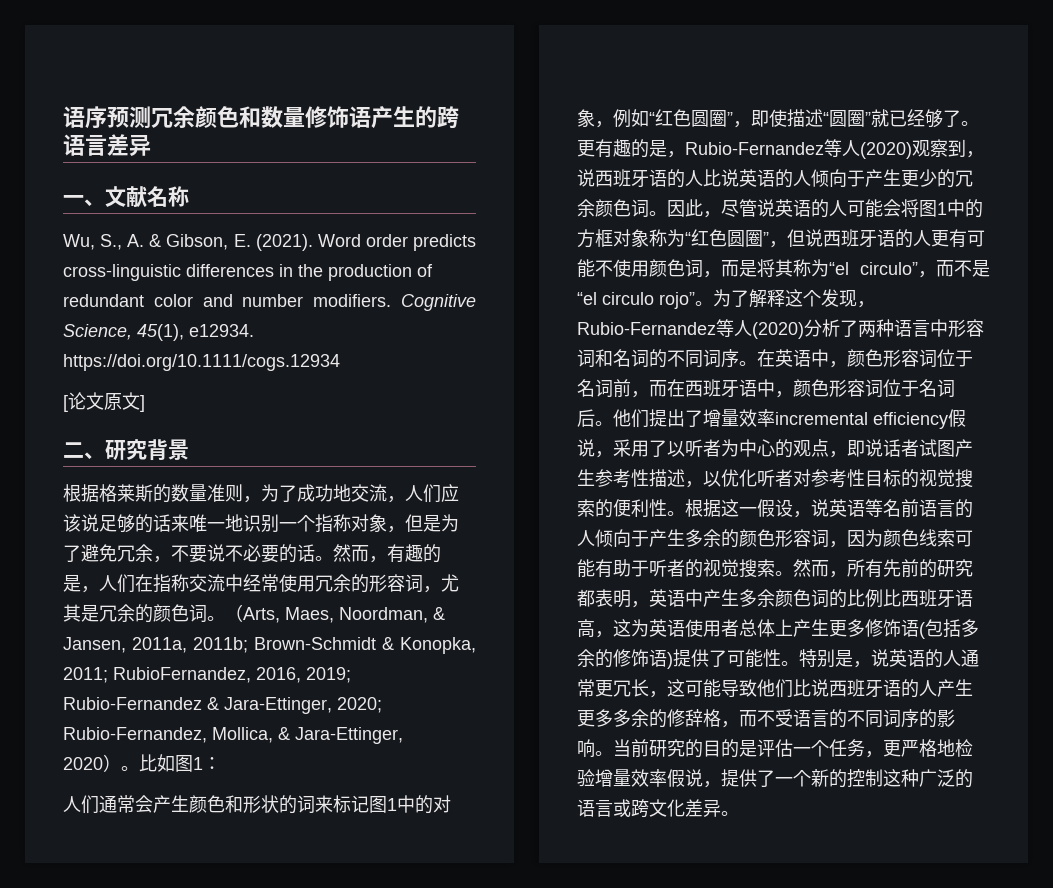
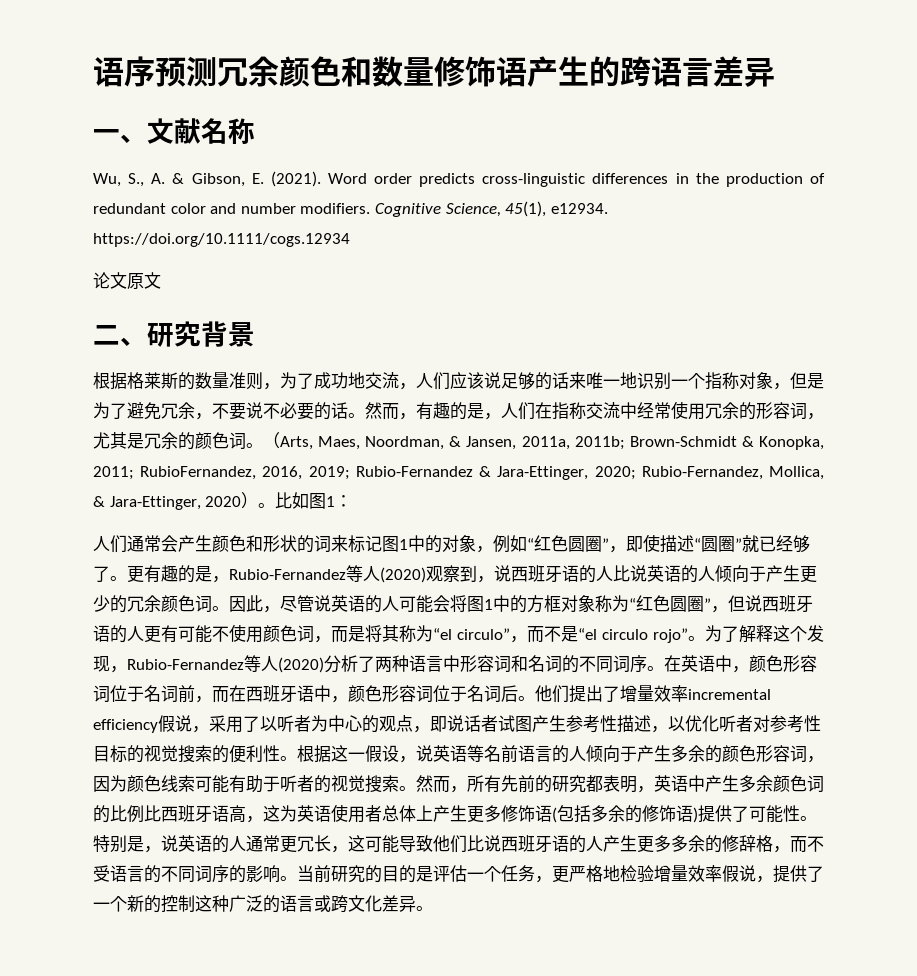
[63,395,68,412] [ -> (350, 240) none
[140,395,145,412] ] -> (161, 280) none

